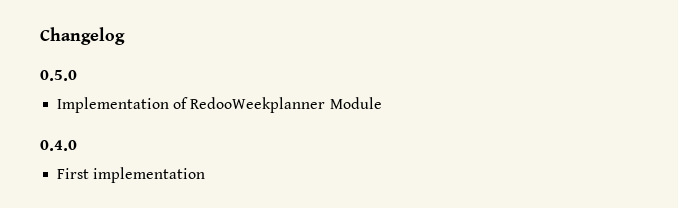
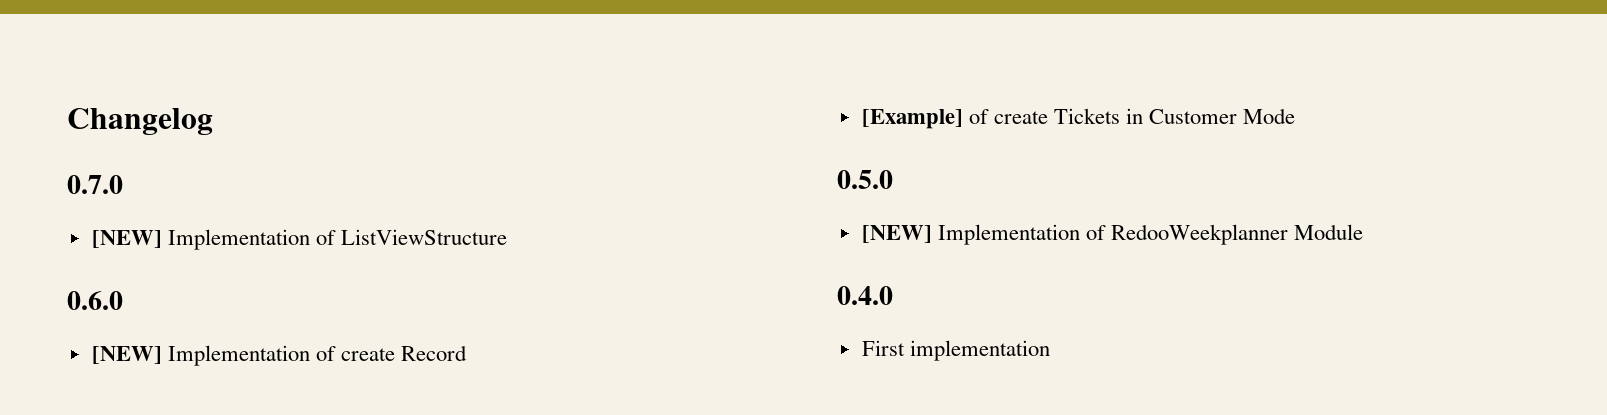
(125, 36) none -> [67,175,123,194] [91,229,507,250] [67,291,123,310] [91,345,468,366] [861,108,1296,129] // 0.7.0 // [NEW] Implementation of ListViewStructure // 0.6.0 // [NEW] Implementation of create Record // [Example] of create Tickets in Customer Mode
(77, 75) none -> [861,225,932,243] [NEW]

